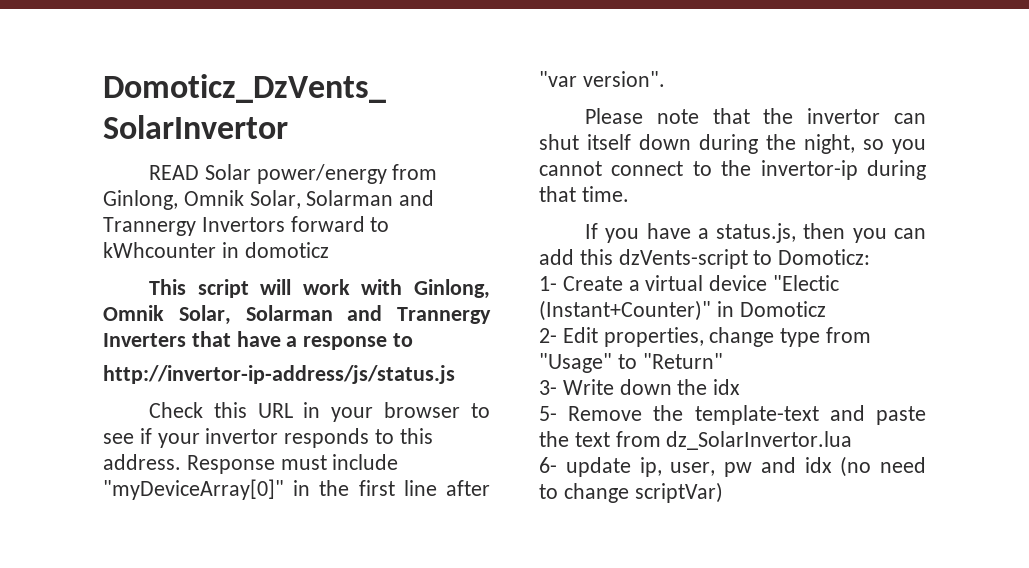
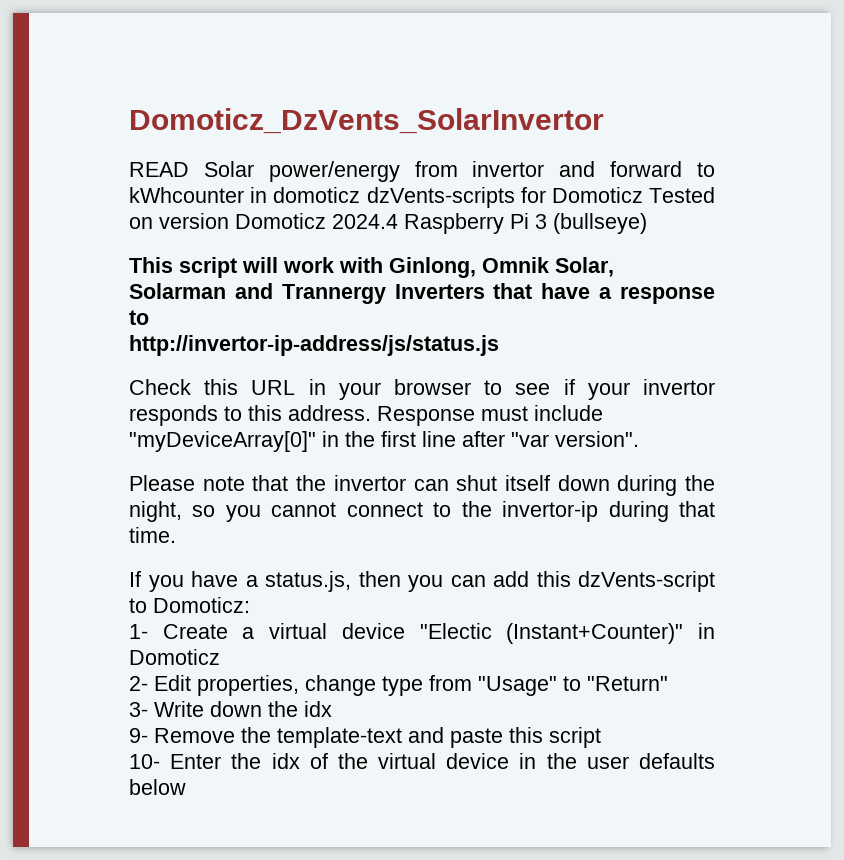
[103,190,435,210] [103,217,285,236] Ginlong, Omnik Solar, Solarman and Trannergy Invertors -> [472,161,596,177] invertor and
(329, 250) none -> [366,187,715,208] [129,213,647,234] dzVents-scripts for Domoticz Tested on version Domoticz 2024.4 Raspberry Pi 3 (bullseye)
[539,406,557,421] 5- -> [129,728,148,743] 9-
[539,431,853,450] [539,456,926,477] [539,482,723,503] the text from dz_SolarInvertor.lua // 6- update ip, user, pw and idx (no need to change scriptVar) -> [509,727,601,748] [129,753,715,769] [129,779,186,795] this script // 10- Enter the idx of the virtual device in the user defaults below

